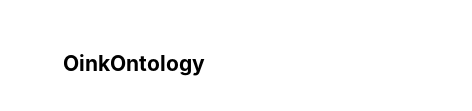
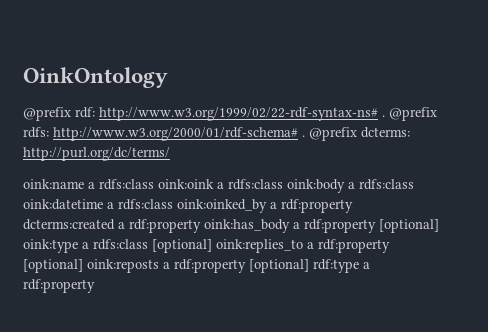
(205, 65) none -> [23,107,437,121] [23,127,410,141] [23,147,170,161] [23,179,414,193] [23,199,353,213] [23,219,439,233] [23,239,390,253] [23,259,370,273] [23,279,95,293] // @prefix rdf: http://www.w3.org/1999/02/22-rdf-syntax-ns# . @prefix rdfs: http://www.w3.org/2000/01/rdf-schema# . @prefix dcterms: http://purl.org/dc/terms/ // oink:name a rdfs:class oink:oink a rdfs:class oink:body a rdfs:class oink:datetime a rdfs:class oink:oinked_by a rdf:property dcterms:created a rdf:property oink:has_body a rdf:property [optional] oink:type a rdfs:class [optional] oink:replies_to a rdf:property [optional] oink:reposts a rdf:property [optional] rdf:type a rdf:property

